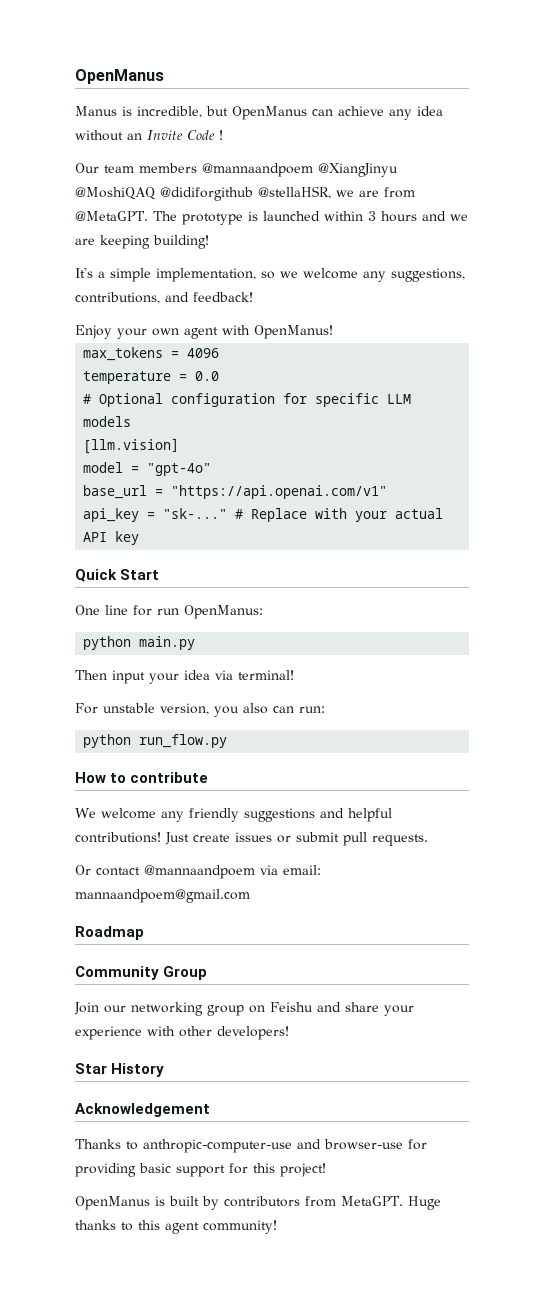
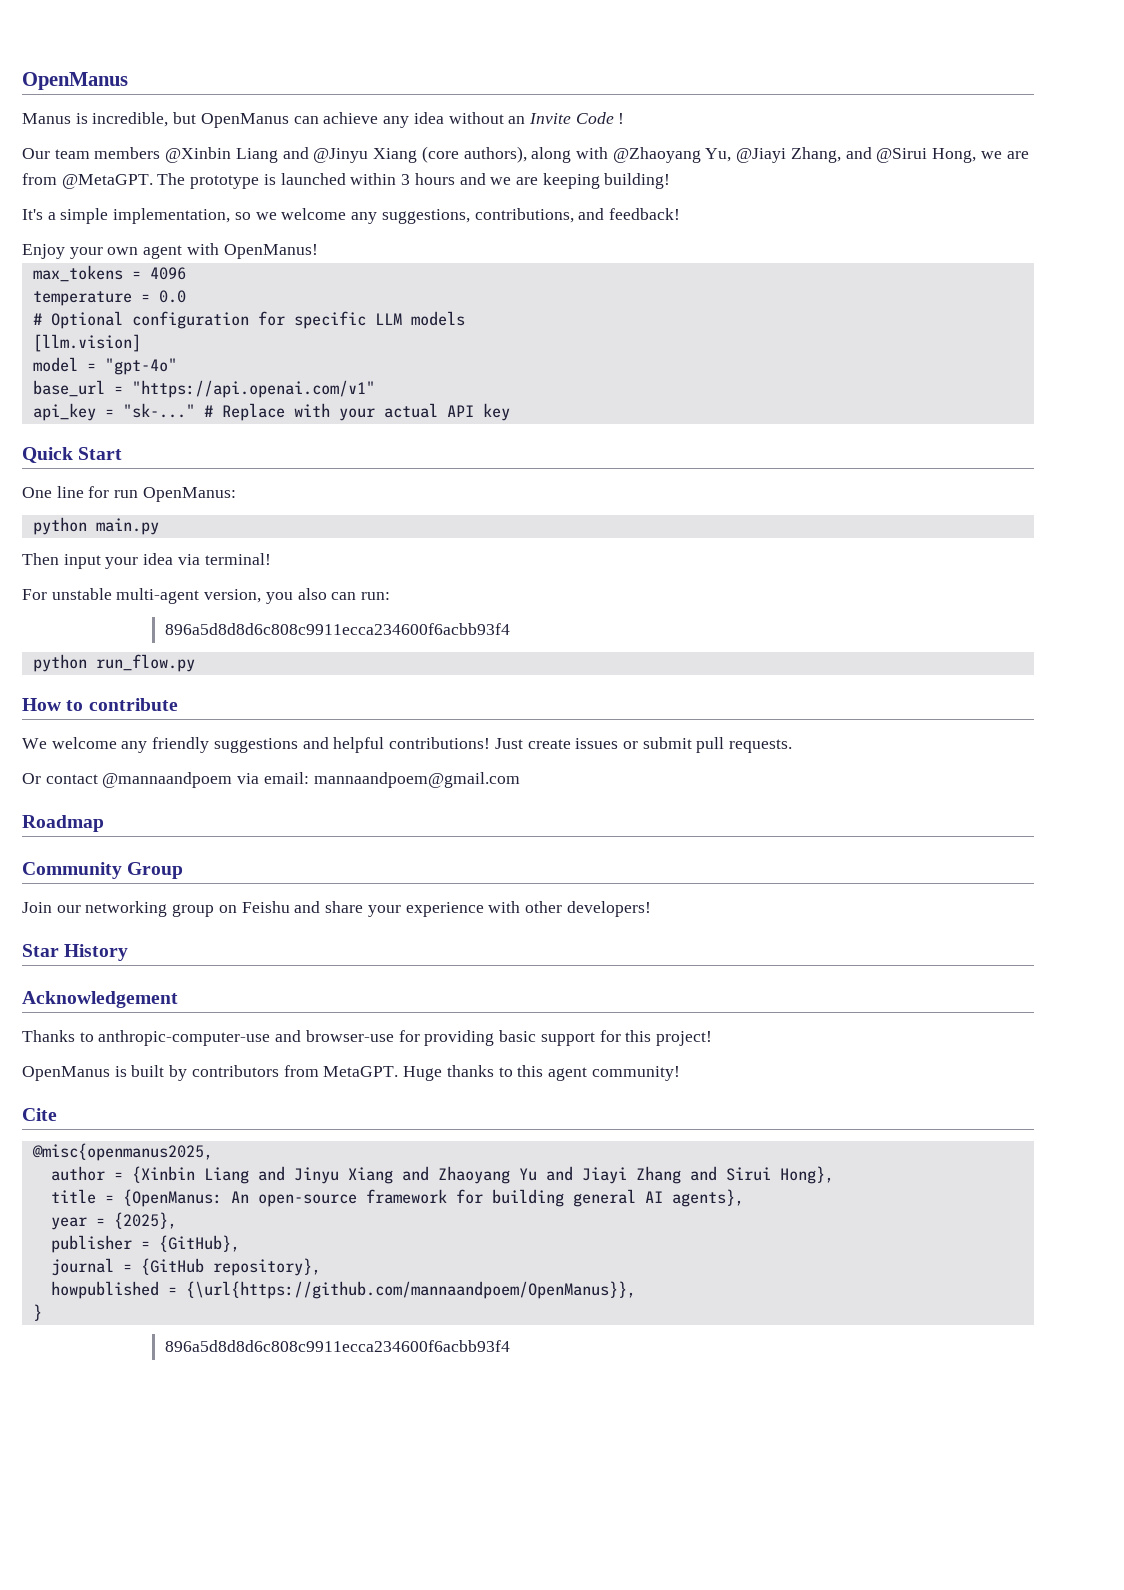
[202,163,398,177] [75,186,331,201] @mannaandpoem @XiangJinyu @MoshiQAQ @didiforgithub @stellaHSR, -> [165,146,977,163] @Xinbin Liang and @Jinyu Xiang (core authors), along with @Zhaoyang Yu, @Jiayi Zhang, and @Sirui Hong,
(155, 708) none -> [116,588,200,604] multi-agent
(325, 709) none -> [164,623,510,635] // 896a5d8d8d6c808c9911ecca234600f6acbb93f4
(277, 1227) none -> [22,1108,57,1121] [31,1143,213,1161] [50,1166,834,1184] [50,1189,744,1207] [50,1212,177,1230] [50,1235,240,1253] [50,1258,321,1276] [50,1281,636,1299] [32,1304,42,1321] [164,1340,510,1352] // Cite // @misc{openmanus2025, // author = {Xinbin Liang and Jinyu Xiang and Zhaoyang Yu and Jiayi Zhang and Sirui Hong}, // title = {OpenManus: An open-source framework for building general AI agents}, // year = {2025}, // publisher = {GitHub}, // journal = {GitHub repository}, // howpublished = {\url{https://github.com/mannaandpoem/OpenManus}}, // } // 896a5d8d8d6c808c9911ecca234600f6acbb93f4

